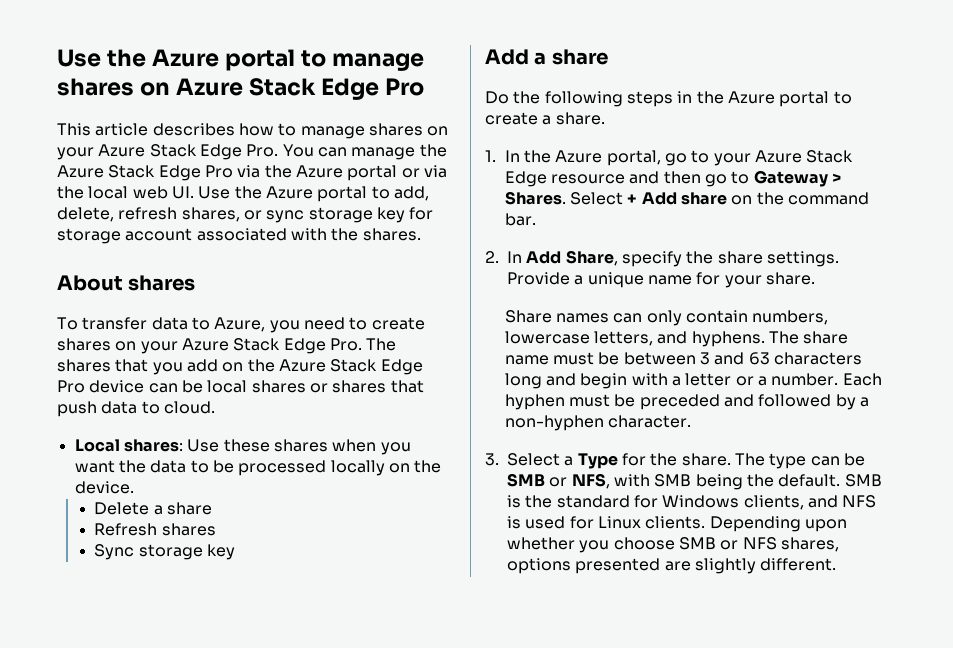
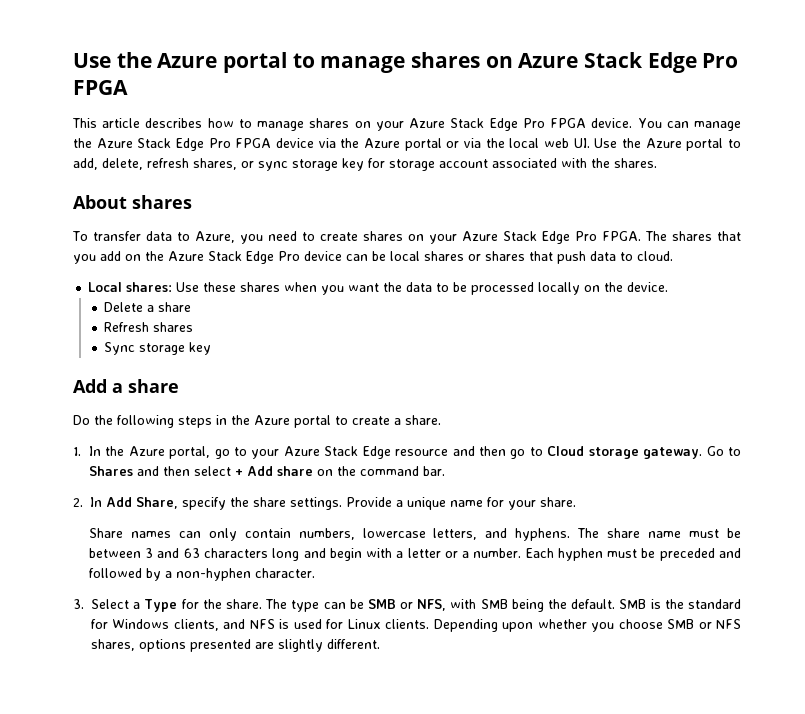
(425, 87) none -> [73,80,128,95] FPGA
[246,144,279,157] Pro. -> [522,118,633,128] Pro FPGA device.
(233, 171) none -> [235,138,314,148] FPGA device
[329,338,362,351] Pro. -> [574,231,641,241] Pro FPGA.
[753,170,843,187] [504,191,624,205] Gateway > Shares. Select -> [547,446,741,459] [88,466,231,476] Cloud storage gateway. Go to Shares and then select

